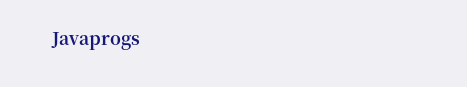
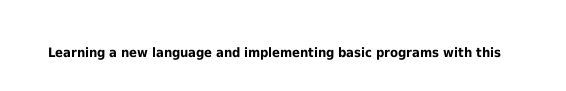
[51,32,140,50] Javaprogs -> [48,47,501,60] Learning a new language and implementing basic programs with this

